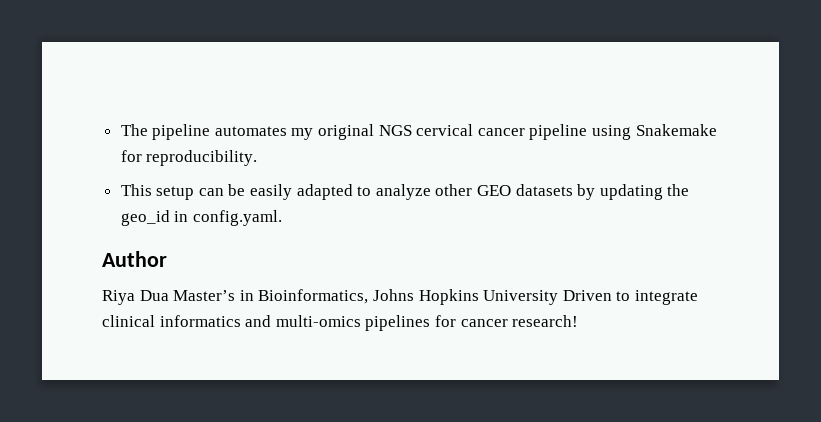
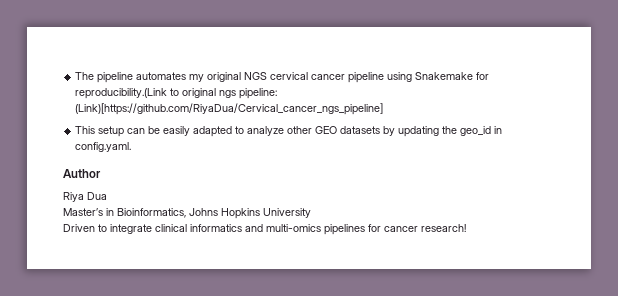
[146,150,258,166] reproducibility. -> [75,88,278,99] [75,103,384,115] reproducibility.(Link to original ngs pipeline: (Link)[https://github.com/RiyaDua/Cervical_cancer_ngs_pipeline]
(169, 295) none -> (107, 196) //
(559, 297) none -> (311, 213) //

